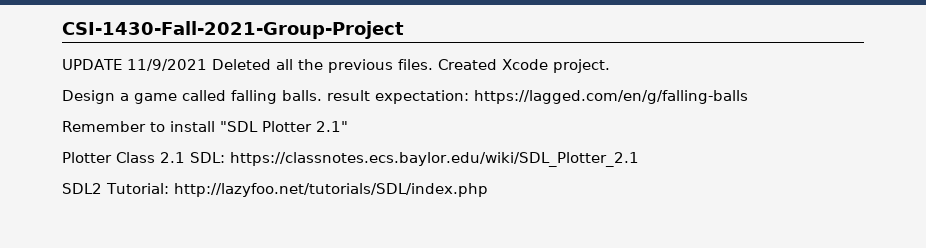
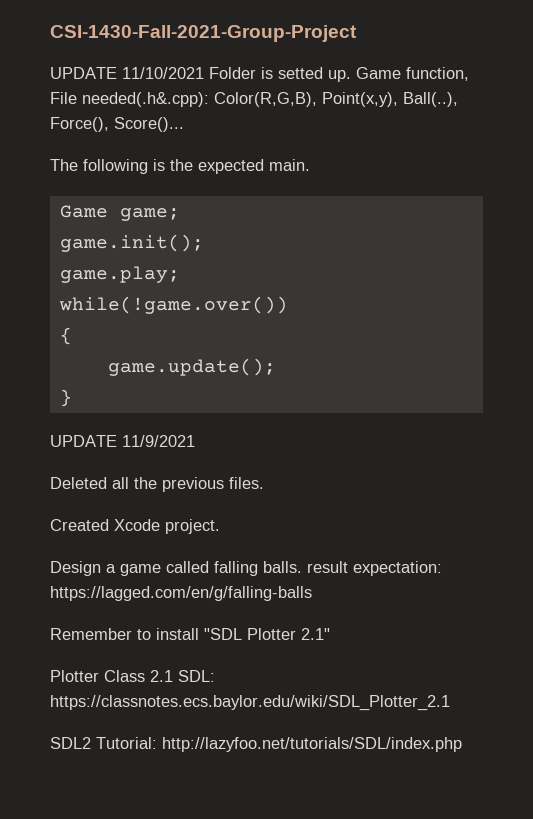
(404, 30) none -> [50,67,469,82] [50,92,458,107] [50,117,184,132] [50,159,310,174] [59,205,180,221] [59,234,204,252] [59,266,180,283] [58,296,288,314] [59,327,72,345] [107,358,276,376] [59,389,72,407] // UPDATE 11/10/2021 Folder is setted up. Game function, File needed(.h&.cpp): Color(R,G,B), Point(x,y), Ball(..), Force(), Score()... // The following is the expected main. // Game game; // game.init(); // game.play; // while(!game.over()) // { // game.update(); // }
(207, 65) none -> (195, 441) //
(433, 64) none -> (264, 483) //

